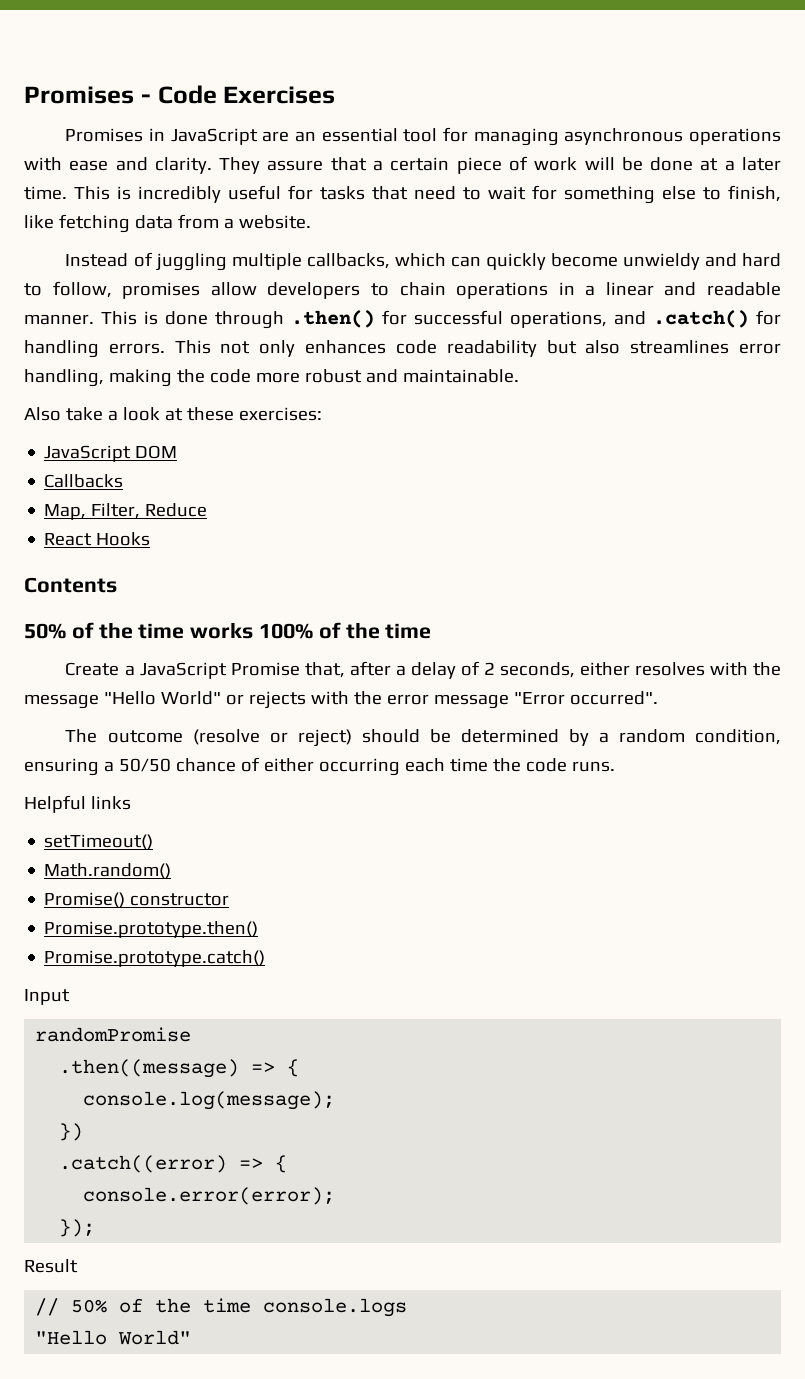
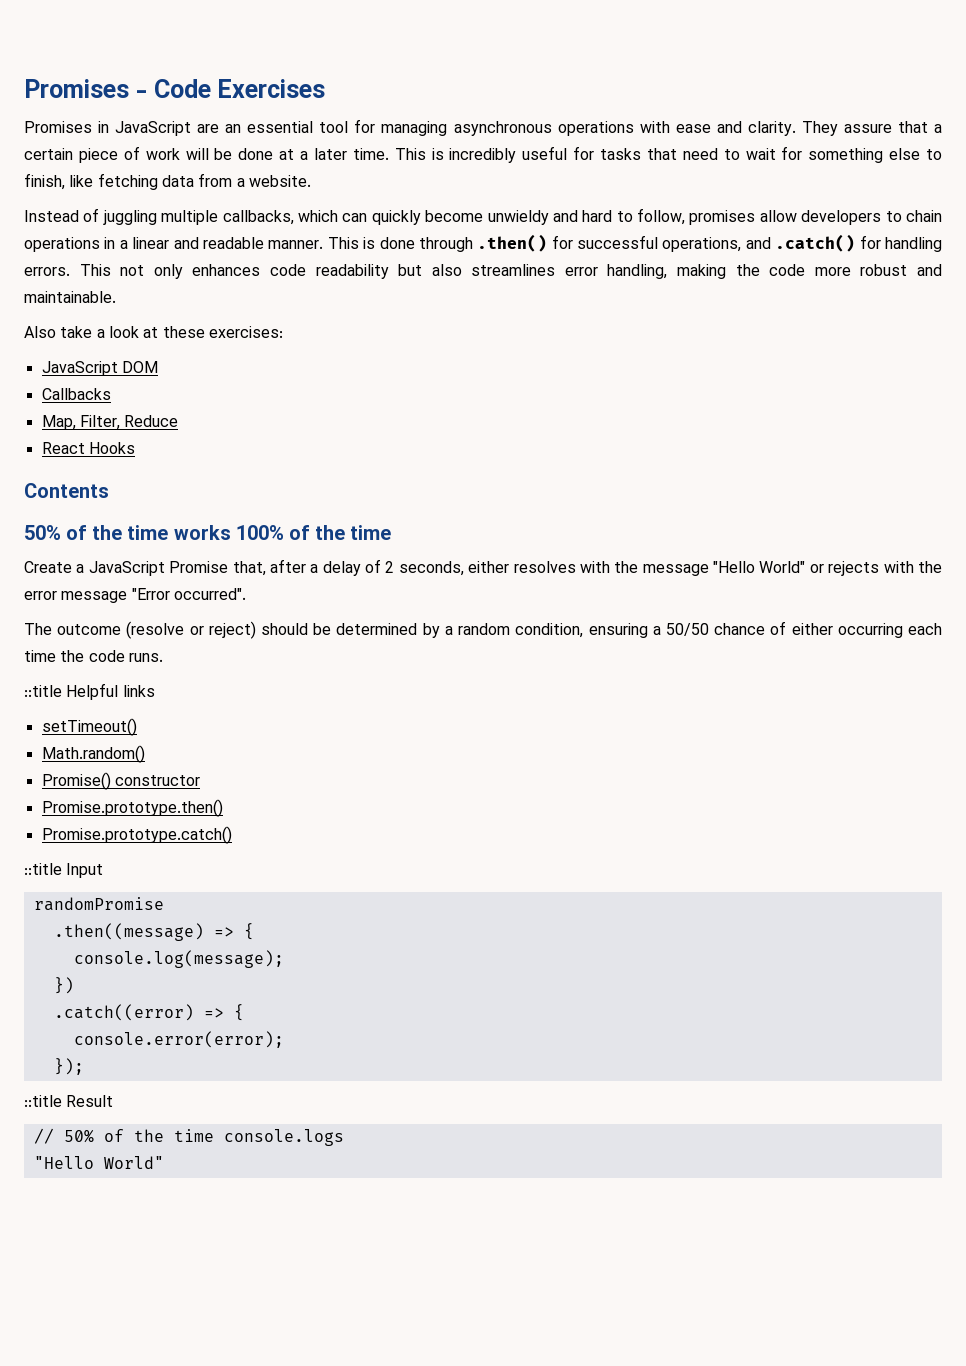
(615, 766) none -> [24,685,62,697] ::title
(266, 958) none -> [24,863,62,875] ::title
(96, 1228) none -> [24,1095,62,1107] ::title

